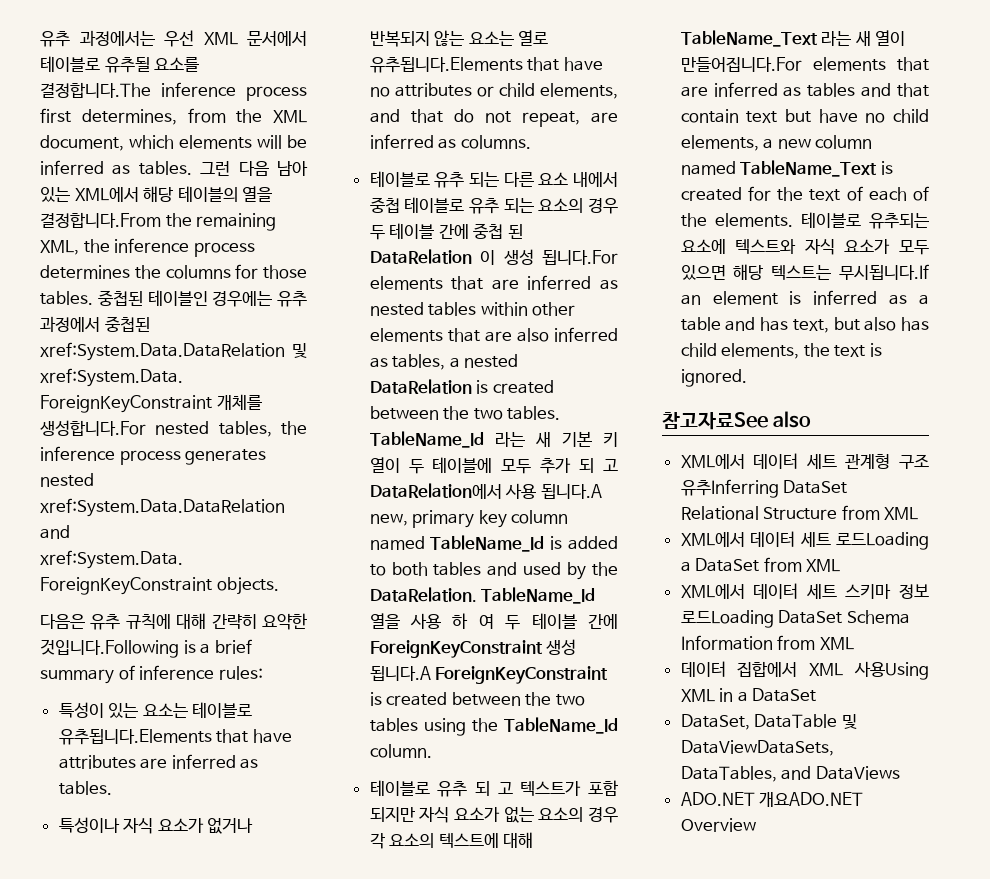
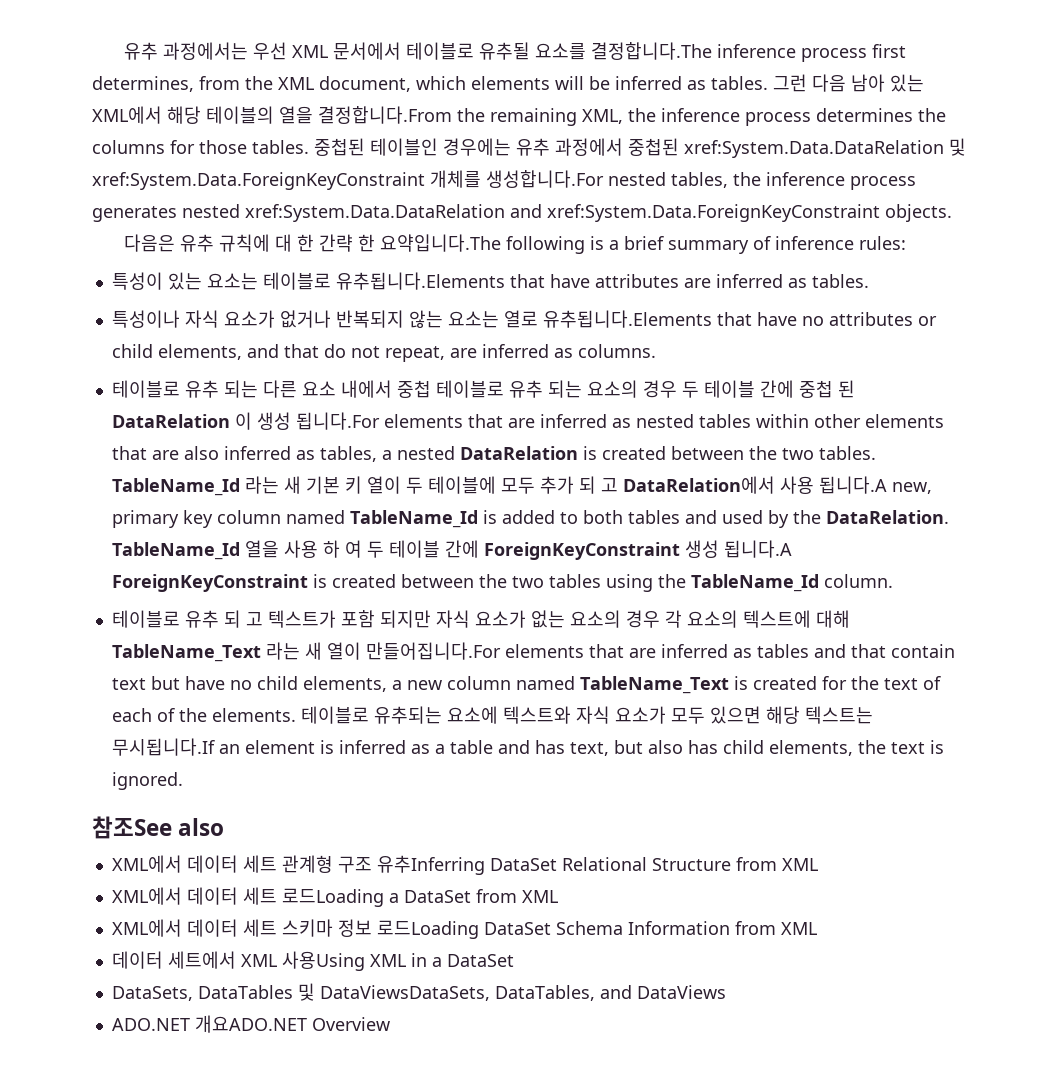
[176,613,307,630] [40,639,179,658] 대해 간략히 요약한 것입니다.Following -> [274,234,585,254] 대 한 간략 한 요약입니다.The following
[662,412,768,430] 참고자료See -> [92,816,172,839] 참조See
[737,661,798,677] 집합에서 -> [167,951,236,969] 세트에서
[680,714,857,730] [680,740,834,756] DataSet, DataTable 및 DataViewDataSets, -> [111,983,490,1001] DataSets, DataTables 및 DataViewsDataSets,

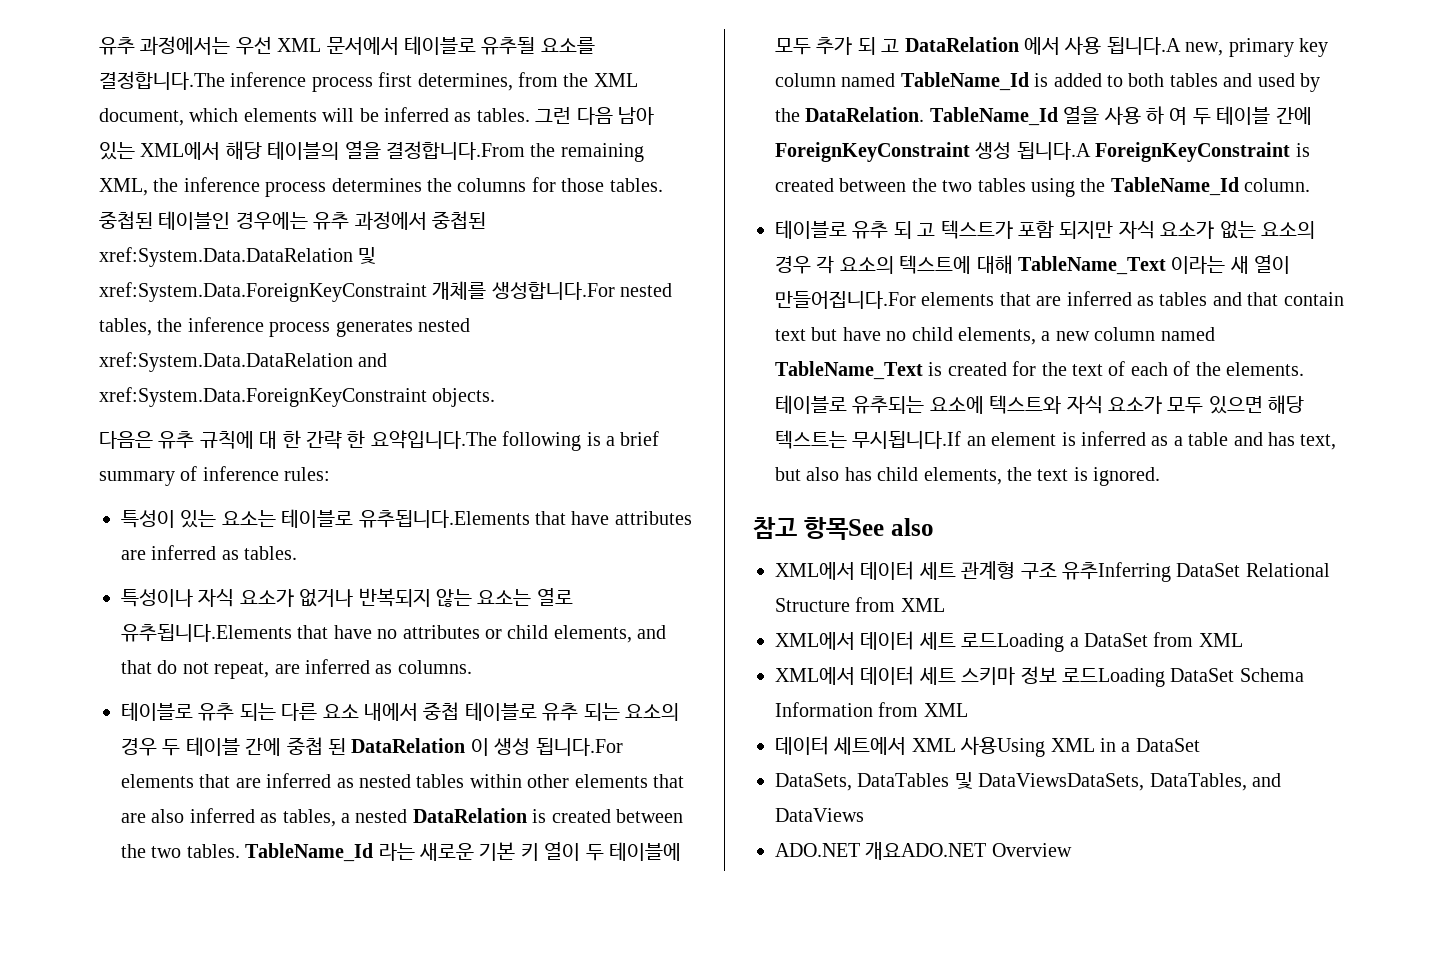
[283,476,301,494] 새 -> [419,843,474,861] 새로운
[622,476,775,494] DataRelation에서 -> [904,37,1060,55] DataRelation 에서
[265,642,300,660] 라는 -> [1171,256,1226,274] 이라는
[92,816,172,839] 참조See -> [753,517,884,540] 참고 항목See

